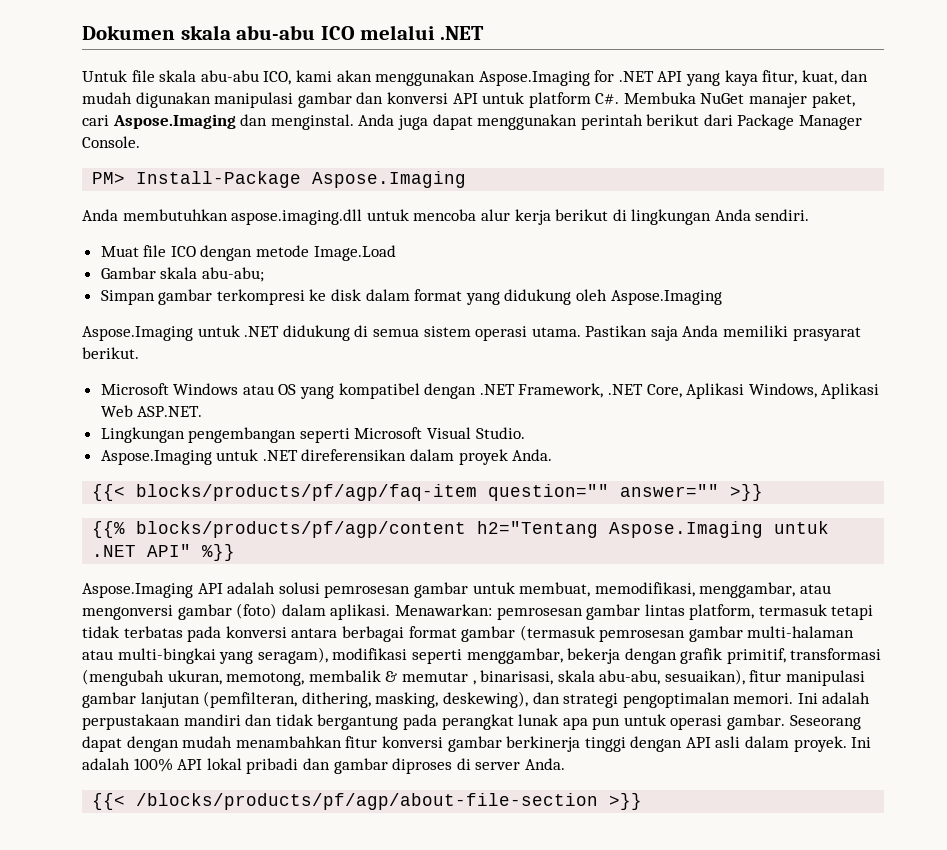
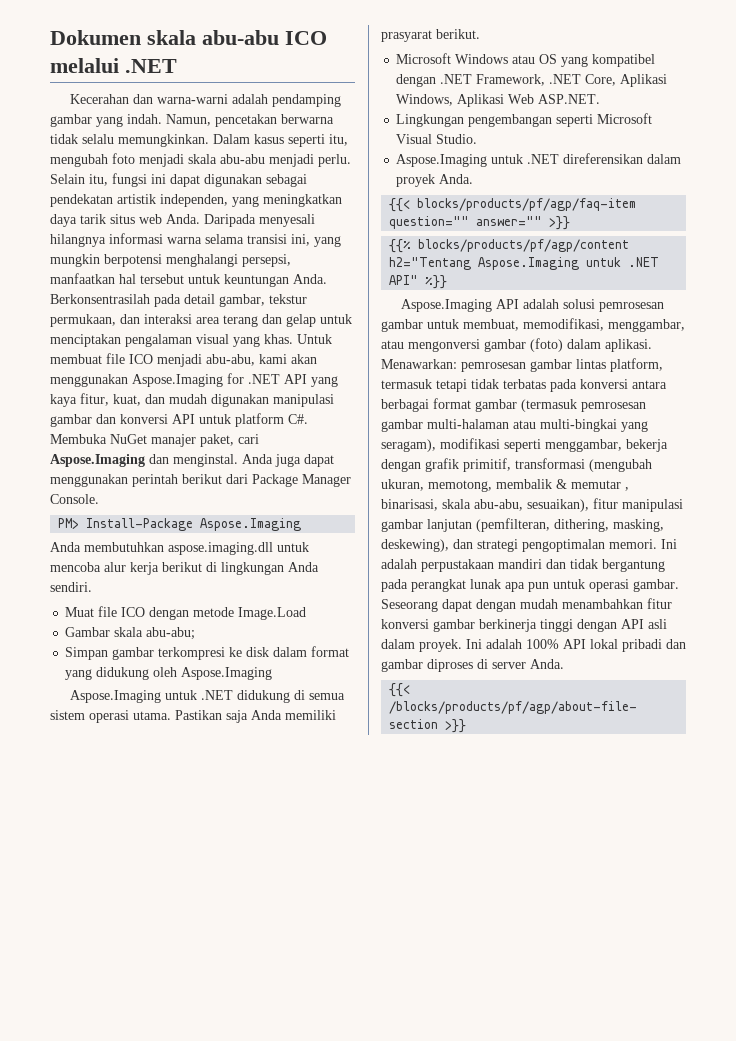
[82,70,292,85] Untuk file skala abu-abu ICO, -> [69,94,341,107] [50,114,334,127] [50,134,348,147] [50,153,351,167] [50,173,307,187] [50,194,342,207] [50,214,315,227] [50,233,341,247] [50,254,291,267] [50,273,327,287] [50,294,307,307] [50,314,352,327] [50,334,332,347] [50,353,255,367] Kecerahan dan warna-warni adalah pendamping gambar yang indah. Namun, pencetakan berwarna tidak selalu memungkinkan. Dalam kasus seperti itu, mengubah foto menjadi skala abu-abu menjadi perlu. Selain itu, fungsi ini dapat digunakan sebagai pendekatan artistik independen, yang meningkatkan daya tarik situs web Anda. Daripada menyesali hilangnya informasi warna selama transisi ini, yang mungkin berpotensi menghalangi persepsi, manfaatkan hal tersebut untuk keuntungan Anda. Berkonsentrasilah pada detail gambar, tekstur permukaan, dan interaksi area terang dan gelap untuk menciptakan pengalaman visual yang khas. Untuk membuat file ICO menjadi abu-abu,

